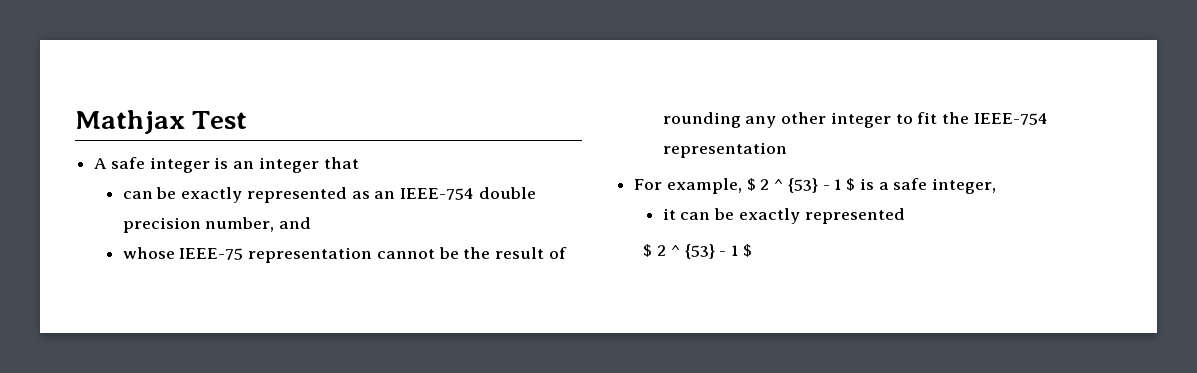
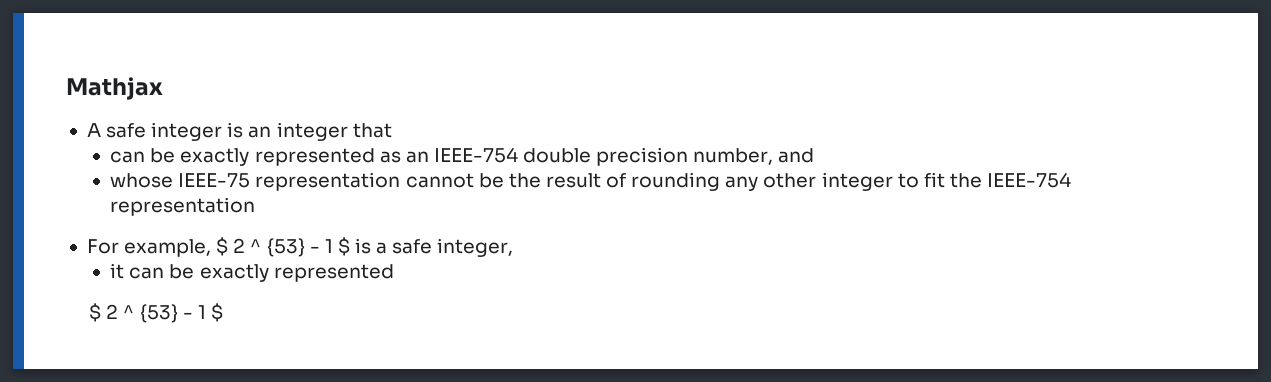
[192,111,248,129] Test -> (163, 88) none

